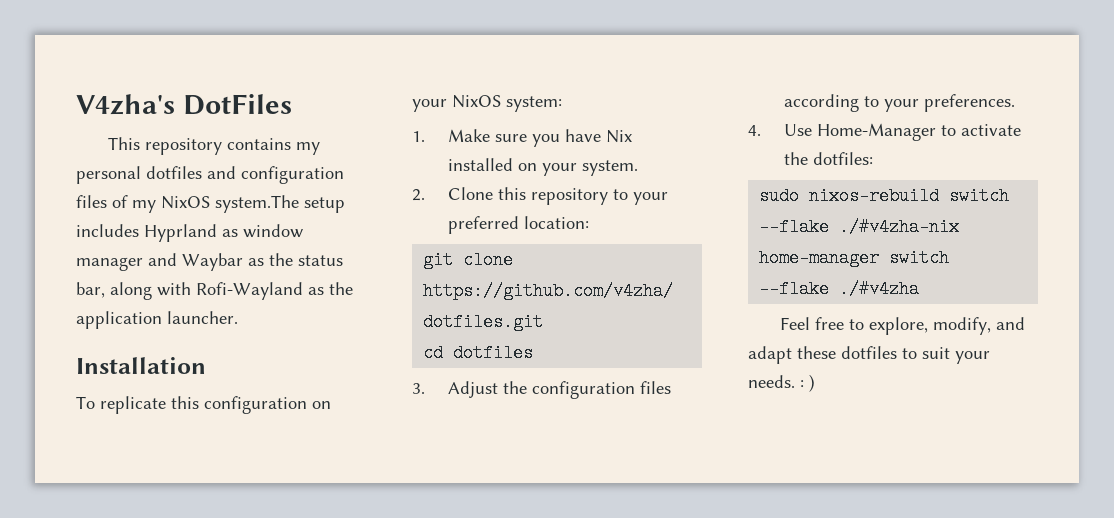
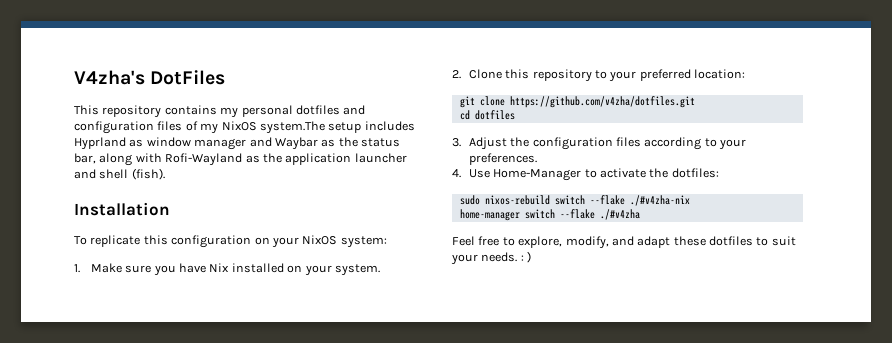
[167,311,238,324] launcher. -> [354,153,407,163] [74,168,165,180] launcher and shell (fish).

